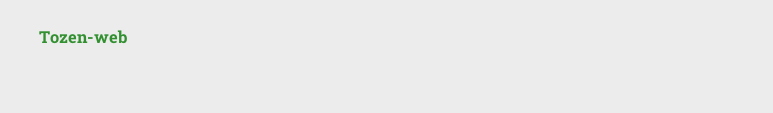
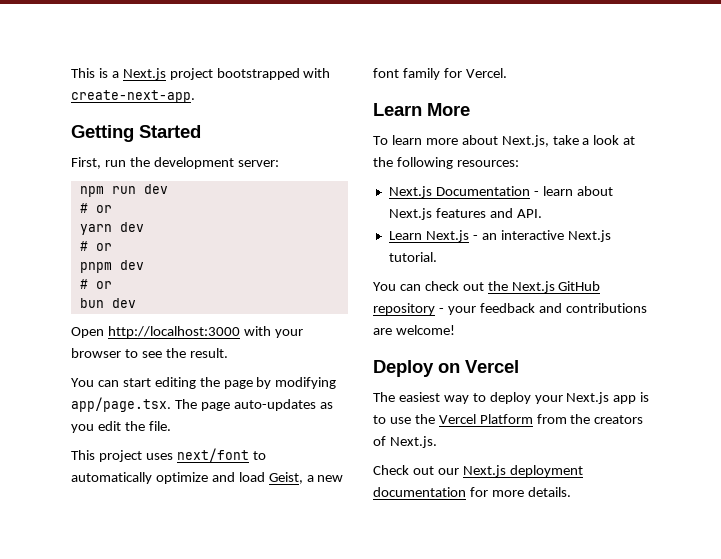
[39,30,128,44] Tozen-web -> [71,68,331,80] [71,90,195,103] [71,125,201,142] [71,157,279,169] [79,184,168,197] [79,203,112,213] [79,222,144,235] [79,241,112,251] [79,260,144,273] [79,279,112,289] [79,298,136,308] [71,326,303,338] [71,348,228,358] [71,377,337,389] [71,397,333,412] [71,421,171,433] [71,448,266,462] [71,472,344,484] [373,68,507,80] [373,103,470,116] [373,135,636,147] [373,157,519,169] [388,186,613,198] [388,208,542,220] [388,230,611,242] [388,252,437,262] [373,281,601,293] [373,303,647,315] [373,325,455,335] [373,360,519,377] [373,392,650,404] [373,414,644,424] [373,436,437,448] [373,465,583,477] [373,487,571,497] This is a Next.js project bootstrapped with create-next-app. // Getting Started // First, run the development server: // npm run dev // # or // yarn dev // # or // pnpm dev // # or // bun dev // Open http://localhost:3000 with your browser to see the result. // You can start editing the page by modifying app/page.tsx. The page auto-updates as you edit the file. // This project uses next/font to automatically optimize and load Geist, a new font family for Vercel. // Learn More // To learn more about Next.js, take a look at the following resources: // Next.js Documentation - learn about Next.js features and API. // Learn Next.js - an interactive Next.js tutorial. // You can check out the Next.js GitHub repository - your feedback and contributions are welcome! // Deploy on Vercel // The easiest way to deploy your Next.js app is to use the Vercel Platform from the creators of Next.js. // Check out our Next.js deployment documentation for more details.

